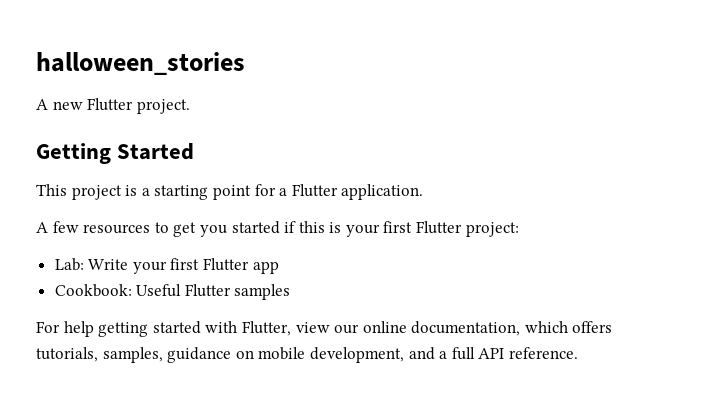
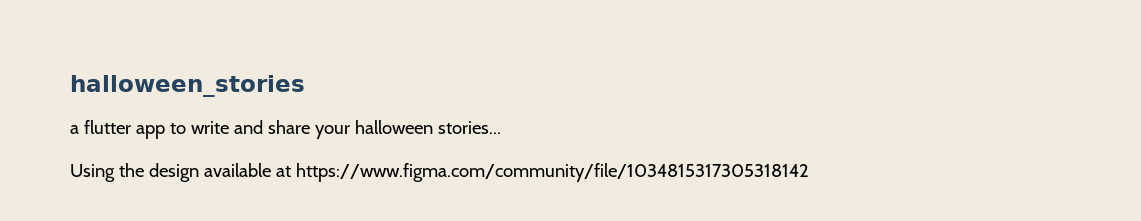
[36,98,190,114] [36,143,195,164] [36,184,424,200] [36,221,519,237] [54,258,279,274] [54,284,291,300] [36,321,613,337] [36,347,578,363] A new Flutter project. // Getting Started // This project is a starting point for a Flutter application. // A few resources to get you started if this is your first Flutter project: // Lab: Write your first Flutter app // Cookbook: Useful Flutter samples // For help getting started with Flutter, view our online documentation, which offers tutorials, samples, guidance on mobile development, and a full API reference. -> [70,120,501,139] [70,163,809,182] a flutter app to write and share your halloween stories... // Using the design available at https://www.figma.com/community/file/1034815317305318142

